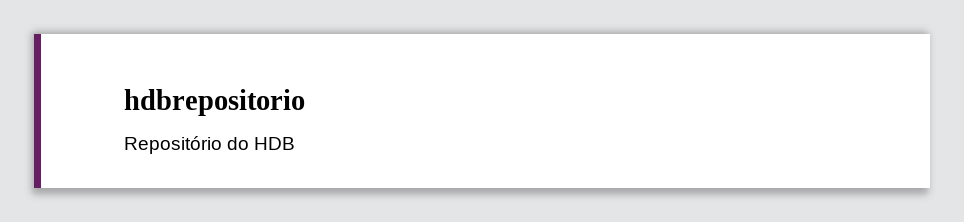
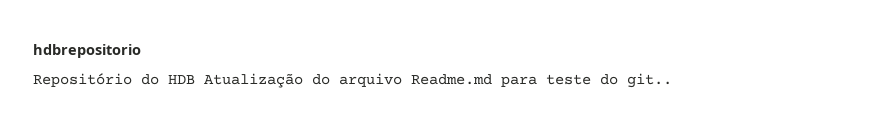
(296, 143) none -> [204,73,672,88] Atualização do arquivo Readme.md para teste do git..

